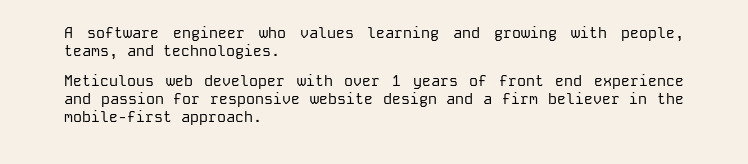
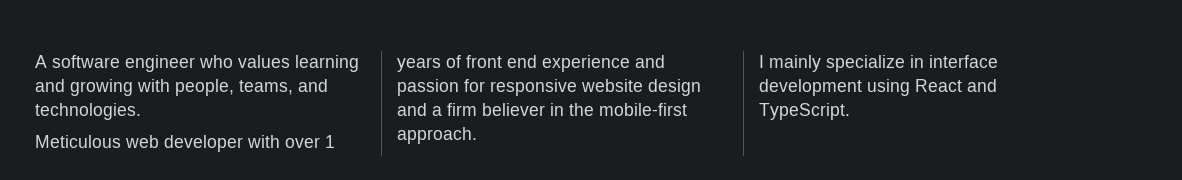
(262, 118) none -> [759,55,998,72] [759,79,997,96] [759,103,850,120] // I mainly specialize in interface development using React and TypeScript.

